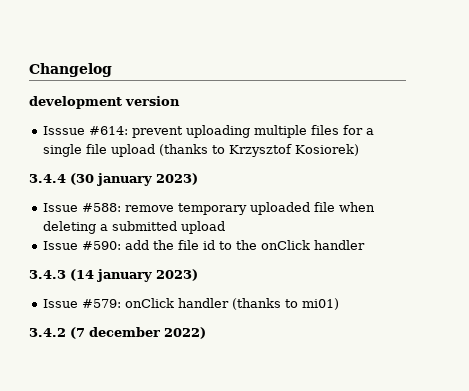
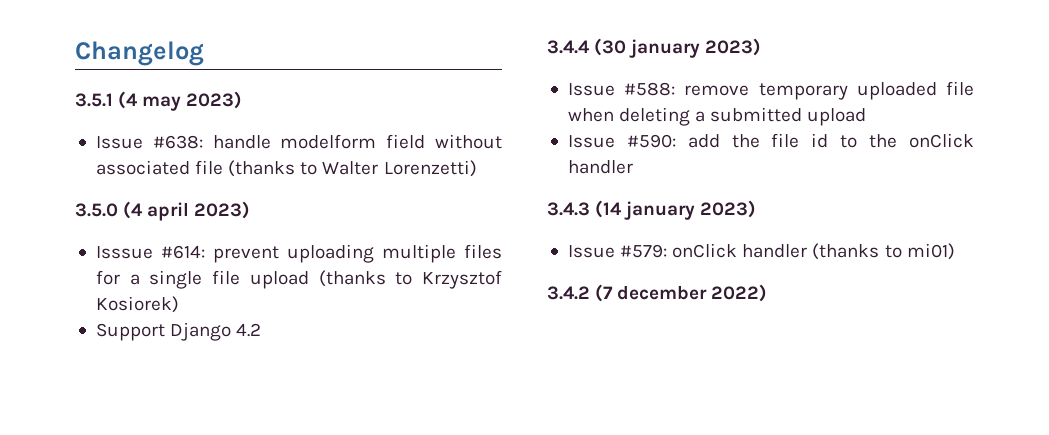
[29,96,180,109] development version -> [75,91,243,111] [95,134,502,149] [95,160,477,177] [75,201,251,221] 3.5.1 (4 may 2023) // Issue #638: handle modelform field without associated file (thanks to Walter Lorenzetti) // 3.5.0 (4 april 2023)
(359, 150) none -> [95,322,262,341] // Support Django 4.2

